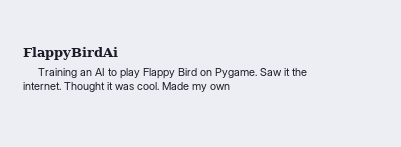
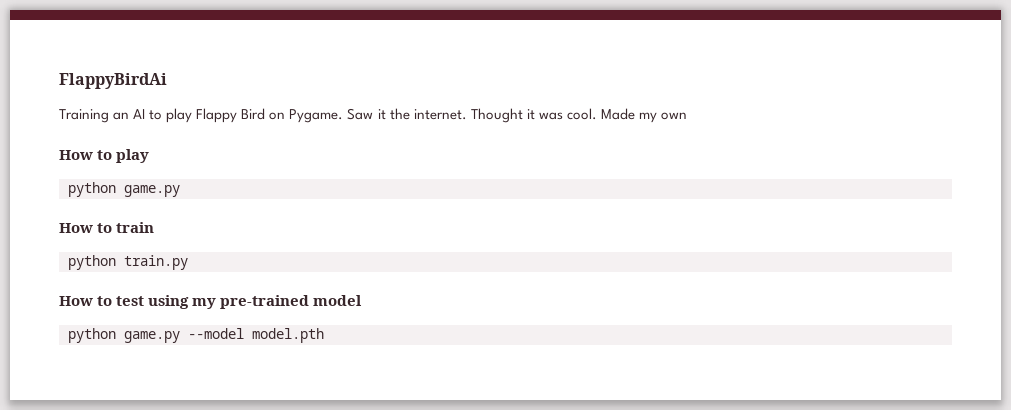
(230, 87) none -> [59,149,150,163] [68,182,180,197] [59,222,155,233] [68,255,188,270] [59,295,363,309] [68,328,324,343] // How to play // python game.py // How to train // python train.py // How to test using my pre-trained model // python game.py --model model.pth

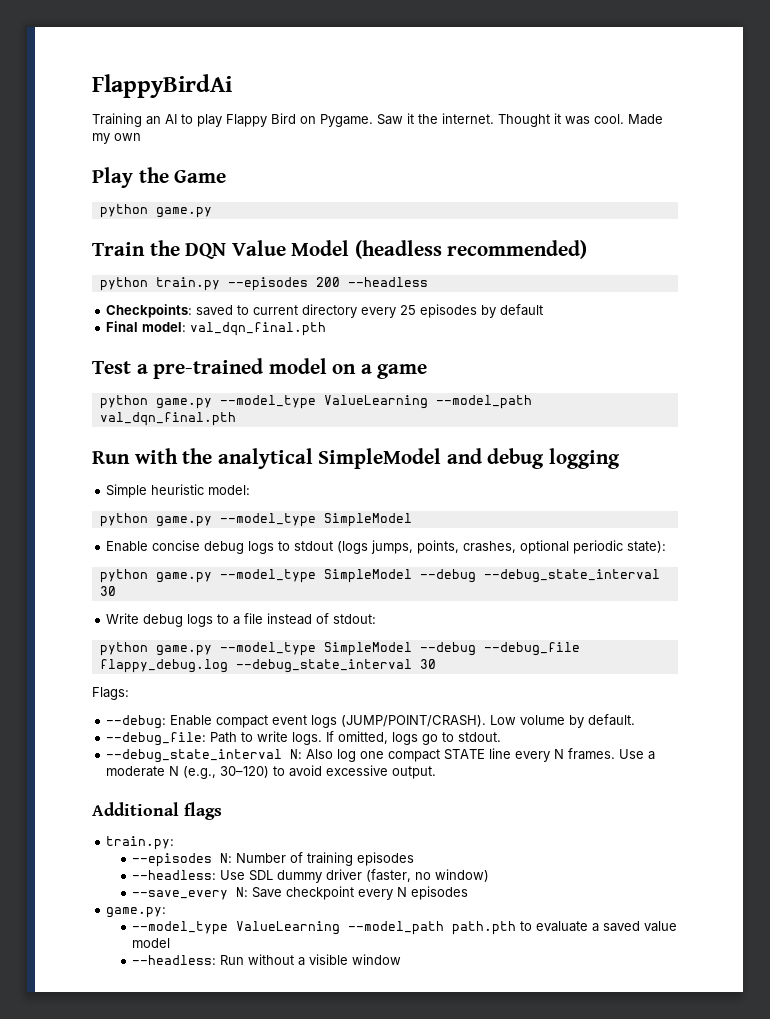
[59,149,150,163] How to play -> [92,167,227,188] Play the Game
[59,222,155,233] [68,255,188,270] [59,295,217,309] How to train // python train.py // How to test using my -> [92,240,588,259] [99,277,428,291] [106,304,544,318] [106,321,327,336] [92,361,148,374] Train the DQN Value Model (headless recommended) // python train.py --episodes 200 --headless // Checkpoints: saved to current directory every 25 episodes by default // Final model: val_dqn_final.pth // Test a
[68,328,324,343] // python game.py --model model.pth -> [332,364,428,379] [99,395,532,409] [99,412,236,426] [92,448,620,469] [106,484,251,498] [99,513,412,527] [106,540,667,554] [99,569,660,583] [99,586,116,596] [106,613,377,627] [99,642,580,656] [99,659,436,673] [92,687,129,700] [106,714,636,729] [106,731,502,746] [106,748,656,763] [106,765,437,779] [92,802,222,820] [106,836,175,850] [132,852,415,867] [132,869,490,883] [132,886,469,900] [106,907,167,918] [132,921,678,935] [132,938,171,948] [132,954,402,966] on a game // python game.py --model_type ValueLearning --model_path val_dqn_final.pth // Run with the analytical SimpleModel and debug logging // Simple heuristic model: // python game.py --model_type SimpleModel // Enable concise debug logs to stdout (logs jumps, points, crashes, optional periodic state): // python game.py --model_type SimpleModel --debug --debug_state_interval 30 // Write debug logs to a file instead of stdout: // python game.py --model_type SimpleModel --debug --debug_file flappy_debug.log --debug_state_interval 30 // Flags: // --debug: Enable compact event logs (JUMP/POINT/CRASH). Low volume by default. // --debug_file: Path to write logs. If omitted, logs go to stdout. // --debug_state_interval N: Also log one compact STATE line every N frames. Use a moderate N (e.g., 30–120) to avoid excessive output. // Additional flags // train.py: // --episodes N: Number of training episodes // --headless: Use SDL dummy driver (faster, no window) // --save_every N: Save checkpoint every N episodes // game.py: // --model_type ValueLearning --model_path path.pth to evaluate a saved value model // --headless: Run without a visible window

